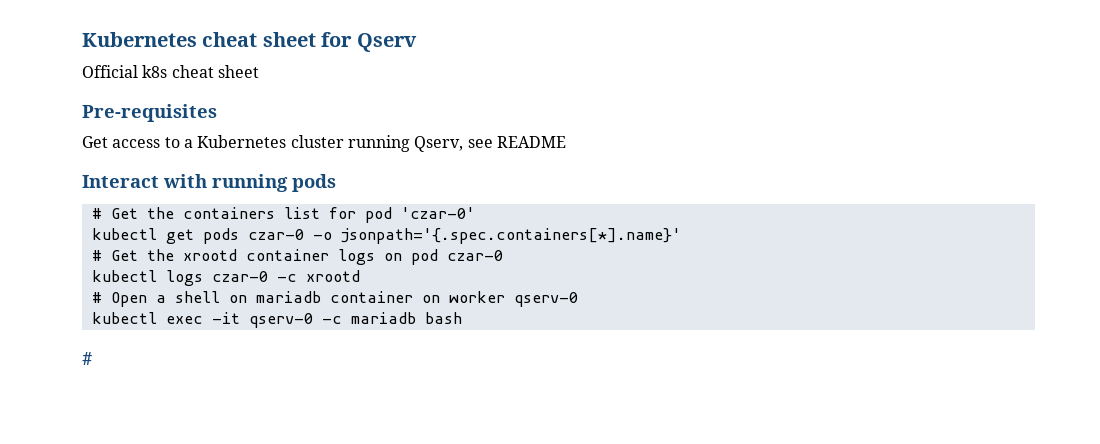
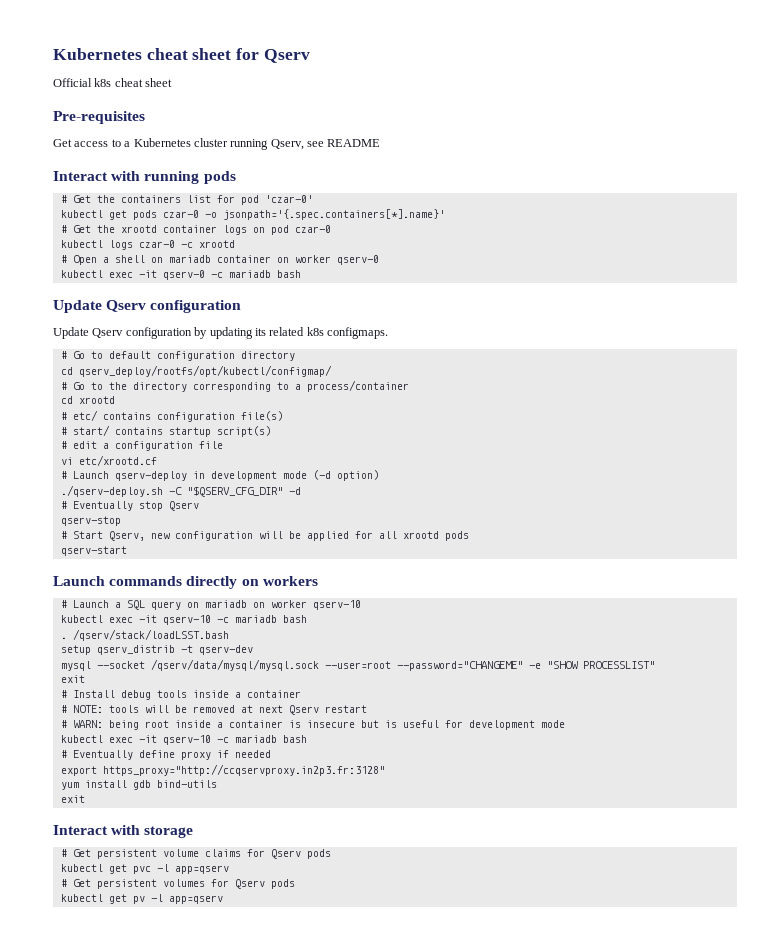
[82,352,92,365] # -> [53,300,242,313] [53,327,388,339] [60,351,295,361] [60,365,332,377] [60,380,409,392] [60,396,115,404] [60,410,283,422] [60,425,271,437] [60,441,223,451] [60,455,157,466] [60,470,379,481] [60,485,301,497] [60,501,199,511] [60,516,121,526] [60,531,469,541] [60,546,127,556] [53,576,318,589] [60,600,361,610] [60,615,307,625] [60,629,229,641] [60,645,253,655] [60,659,655,671] [60,675,85,683] [60,690,301,700] [60,705,367,715] [60,720,565,730] [60,735,307,745] [60,750,271,760] [60,764,385,776] [60,780,217,790] [60,795,85,803] [53,825,194,838] [60,849,331,859] [60,864,229,874] [60,879,295,889] [60,894,223,904] Update Qserv configuration // Update Qserv configuration by updating its related k8s configmaps. // # Go to default configuration directory // cd qserv_deploy/rootfs/opt/kubectl/configmap/ // # Go to the directory corresponding to a process/container // cd xrootd // # etc/ contains configuration file(s) // # start/ contains startup script(s) // # edit a configuration file // vi etc/xrootd.cf // # Launch qserv-deploy in development mode (-d option) // ./qserv-deploy.sh -C "$QSERV_CFG_DIR" -d // # Eventually stop Qserv // qserv-stop // # Start Qserv, new configuration will be applied for all xrootd pods // qserv-start // Launch commands directly on workers // # Launch a SQL query on mariadb on worker qserv-10 // kubectl exec -it qserv-10 -c mariadb bash // . /qserv/stack/loadLSST.bash // setup qserv_distrib -t qserv-dev // mysql --socket /qserv/data/mysql/mysql.sock --user=root --password="CHANGEME" -e "SHOW PROCESSLIST" // exit // # Install debug tools inside a container // # NOTE: tools will be removed at next Qserv restart // # WARN: being root inside a container is insecure but is useful for development mode // kubectl exec -it qserv-10 -c mariadb bash // # Eventually define proxy if needed // export https_proxy="http://ccqservproxy.in2p3.fr:3128" // yum install gdb bind-utils // exit // Interact with storage // # Get persistent volume claims for Qserv pods // kubectl get pvc -l app=qserv // # Get persistent volumes for Qserv pods // kubectl get pv -l app=qserv

